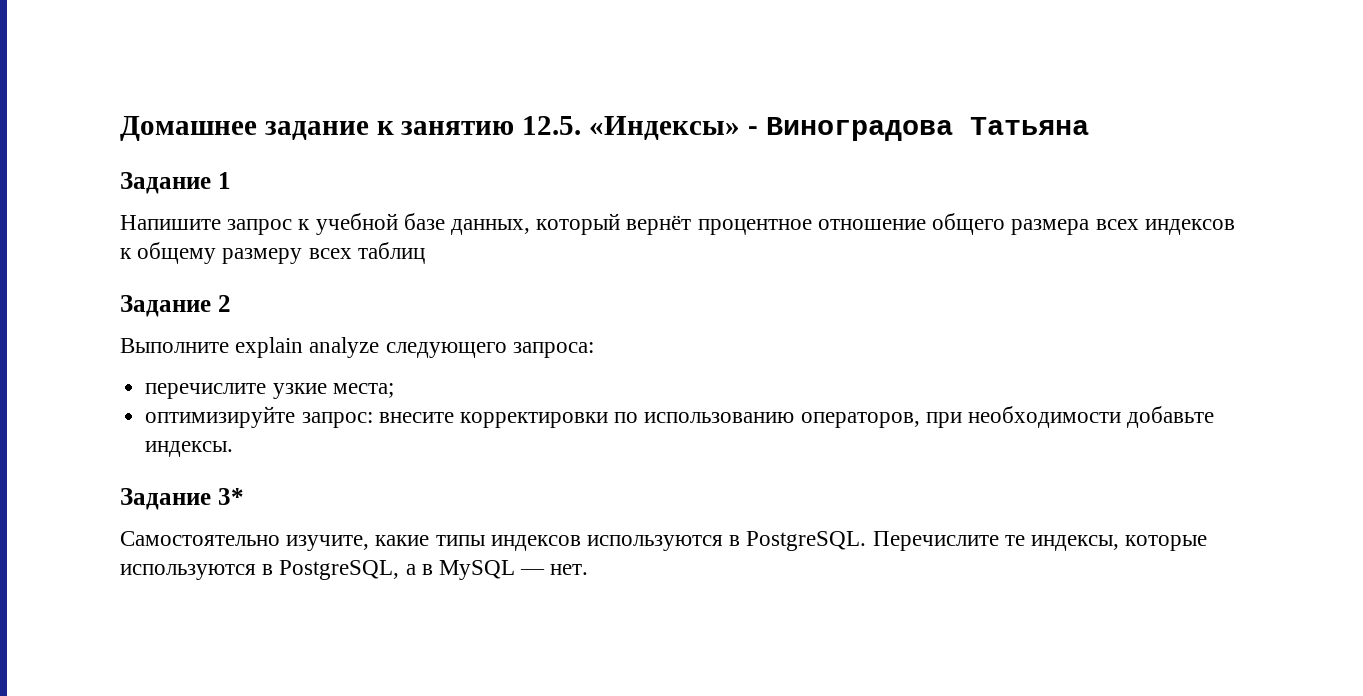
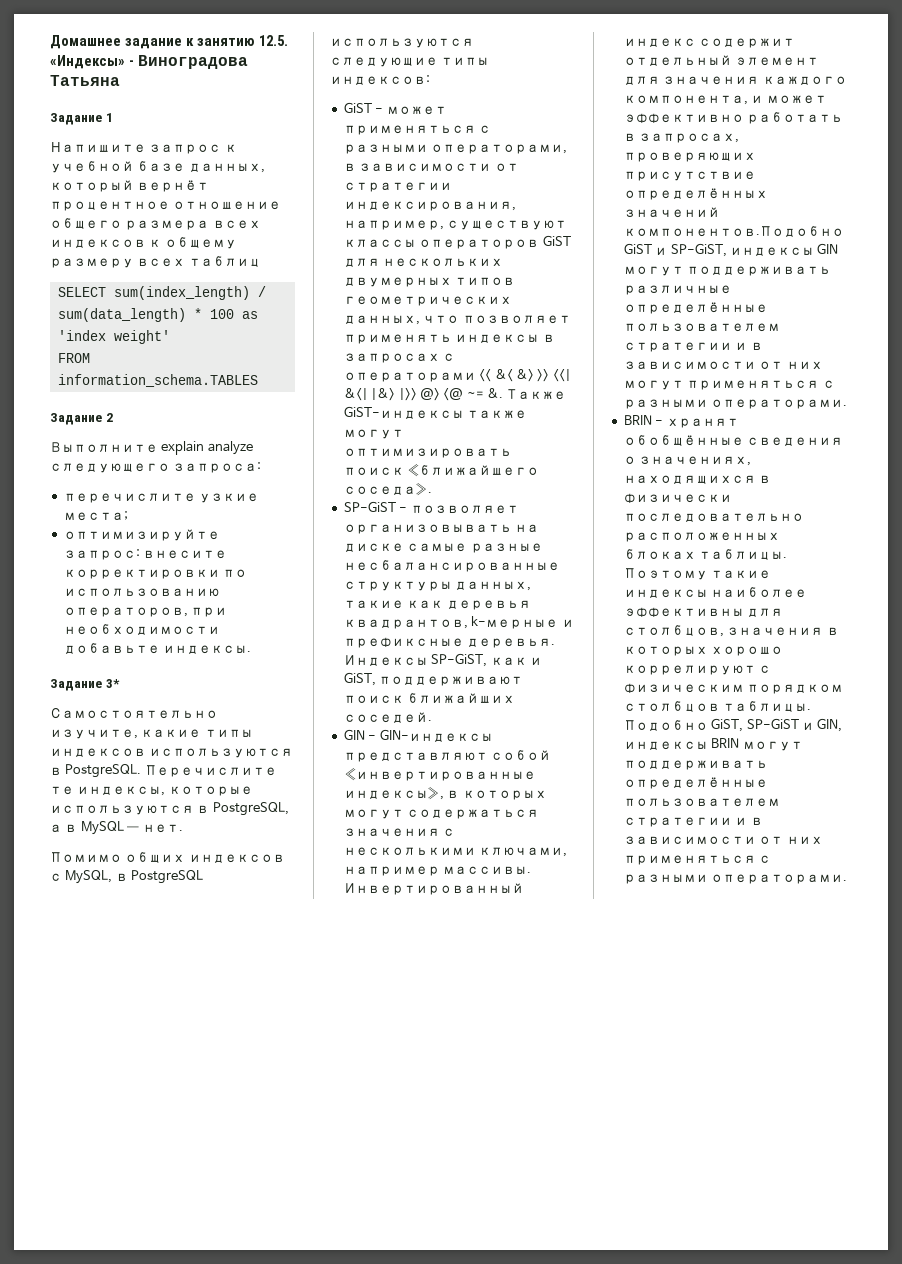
(425, 253) none -> [57,286,266,300] [57,308,258,322] [57,330,170,344] [57,353,90,363] [57,374,258,387] // SELECT sum(index_length) / sum(data_length) * 100 as 'index weight' // FROM information_schema.TABLES
(589, 569) none -> [50,852,285,863] [50,870,204,884] [330,38,474,48] [330,57,490,67] [330,75,430,85] [343,102,447,115] [343,125,492,135] [343,144,568,154] [343,163,519,171] [343,182,452,192] [343,201,516,211] [343,220,568,230] [343,235,571,249] [343,258,504,267] [343,277,516,287] [343,296,512,306] [343,315,571,325] [343,334,555,344] [343,353,456,363] [343,369,571,382] [343,388,567,401] [343,406,528,419] [343,429,404,439] [343,448,512,458] [343,463,540,477] [343,482,432,496] [343,501,519,514] [343,524,540,534] [343,543,543,553] [343,560,560,572] [343,581,532,591] [343,600,531,610] [343,616,574,629] [343,637,556,648] [343,653,542,667] [343,672,524,686] [343,693,516,704] [343,712,432,723] [343,729,493,742] [343,750,552,762] [343,767,536,781] [343,786,547,800] [343,809,540,819] [343,828,456,837] [343,847,568,857] [343,866,532,876] [343,883,524,895] [623,38,796,48] [623,55,820,66] [623,76,847,85] [623,95,827,105] [623,112,844,124] [623,133,740,143] [623,152,756,162] [623,171,756,181] [623,188,768,200] [623,207,720,218] [623,226,844,237] [623,243,839,257] [623,266,832,276] [623,285,732,295] [623,302,768,314] [623,323,780,332] [623,342,763,352] [623,361,823,369] [623,380,835,390] [623,399,848,409] [623,415,739,428] [623,435,844,446] [623,456,752,466] [623,475,772,484] [623,493,732,503] [623,513,804,522] [623,532,780,542] [623,549,788,560] [623,568,772,580] [623,587,808,598] [623,607,784,617] [623,625,839,637] [623,646,784,656] [623,665,772,675] [623,683,844,694] [623,701,812,712] [623,718,843,732] [623,738,803,751] [623,760,768,770] [623,777,768,789] [623,798,780,807] [623,817,763,827] [623,836,823,844] [623,855,772,865] [623,874,848,884] // Помимо общих индексов с MySQL, в PostgreSQL используются следующие типы индексов: // GiST - может применяться с разными операторами, в зависимости от стратегии индексирования, например, существуют классы операторов GiST для нескольких двумерных типов геометрических данных, что позволяет применять индексы в запросах с операторами << &< &> >> <<| &<| |&> |>> @> <@ ~= &. Также GiST-индексы также могут оптимизировать поиск «ближайшего соседа». // SP-GiST - позволяет организовывать на диске самые разные несбалансированные структуры данных, такие как деревья квадрантов, k-мерные и префиксные деревья. Индексы SP-GiST, как и GiST, поддерживают поиск ближайших соседей. // GIN - GIN-индексы представляют собой «инвертированные индексы», в которых могут содержаться значения с несколькими ключами, например массивы. Инвертированный индекс содержит отдельный элемент для значения каждого компонента, и может эффективно работать в запросах, проверяющих присутствие определённых значений компонентов.Подобно GiST и SP-GiST, индексы GIN могут поддерживать различные определённые пользователем стратегии и в зависимости от них могут применяться с разными операторами. // BRIN - хранят обобщённые сведения о значениях, находящихся в физически последовательно расположенных блоках таблицы. Поэтому такие индексы наиболее эффективны для столбцов, значения в которых хорошо коррелируют с физическим порядком столбцов таблицы. Подобно GiST, SP-GiST и GIN, индексы BRIN могут поддерживать определённые пользователем стратегии и в зависимости от них применяться с разными операторами.

